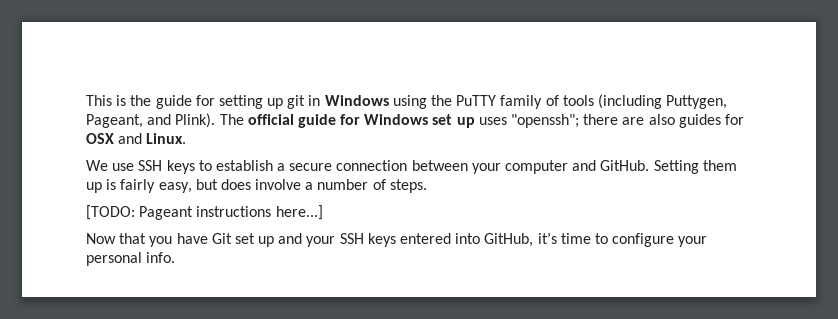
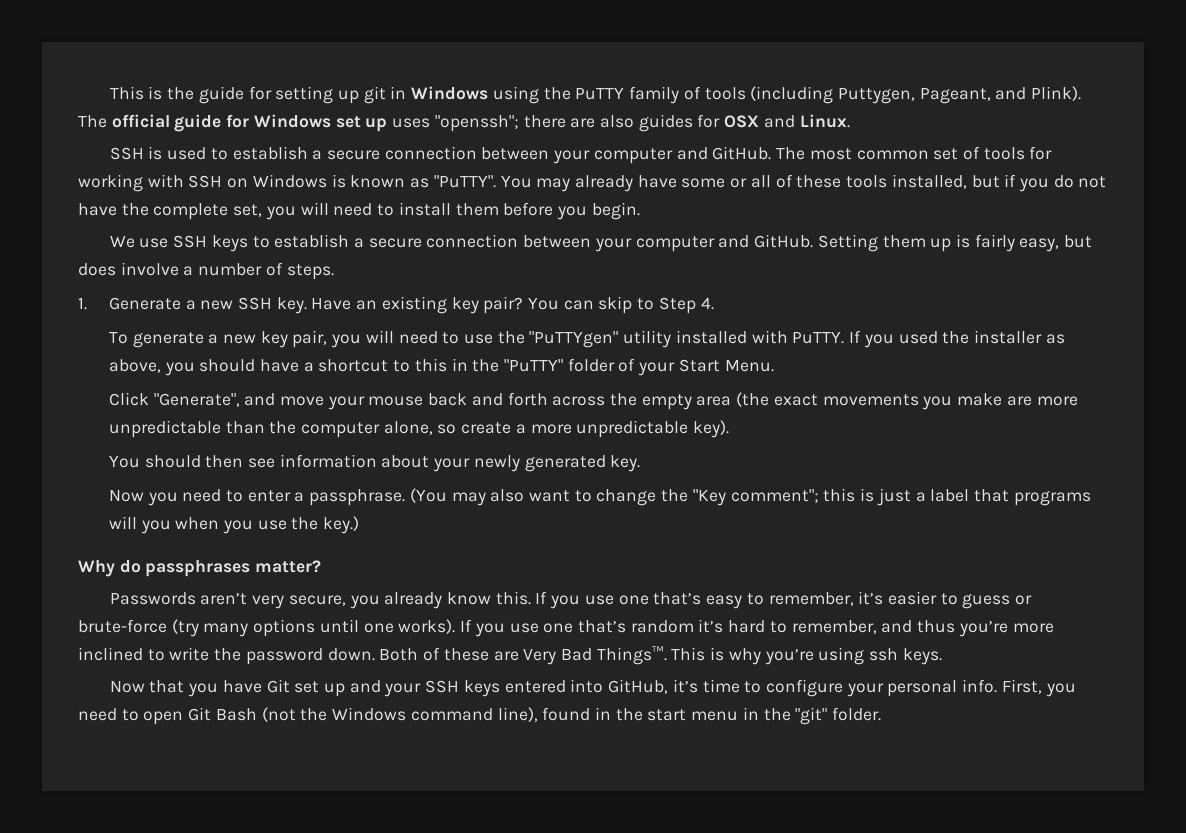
(187, 138) none -> [109,146,1053,164] [78,174,1107,192] [78,202,640,220] // SSH is used to establish a secure connection between your computer and GitHub. The most common set of tools for working with SSH on Windows is known as "PuTTY". You may already have some or all of these tools installed, but if you do not have the complete set, you will need to install them before you begin.
[86,205,323,220] [TODO: Pageant instructions here...] -> [78,296,714,314] [108,330,1065,348] [108,358,774,376] [108,392,1078,410] [108,420,730,438] [108,454,641,472] [108,488,1091,506] [108,516,360,534] [78,560,322,577] [109,591,1033,609] [78,619,1054,637] [78,646,942,665] 1. Generate a new SSH key. Have an existing key pair? You can skip to Step 4. // To generate a new key pair, you will need to use the "PuTTYgen" utility installed with PuTTY. If you used the installer as above, you should have a shortcut to this in the "PuTTY" folder of your Start Menu. // Click "Generate", and move your mouse back and forth across the empty area (the exact movements you make are more unpredictable than the computer alone, so create a more unpredictable key). // You should then see information about your newly generated key. // Now you need to enter a passphrase. (You may also want to change the "Key comment"; this is just a label that programs will you when you use the key.) // Why do passphrases matter? // Passwords aren’t very secure, you already know this. If you use one that’s easy to remember, it’s easier to guess or brute-force (try many options until one works). If you use one that’s random it’s hard to remember, and thus you’re more inclined to write the password down. Both of these are Very Bad Things™. This is why you’re using ssh keys.
(176, 257) none -> [1001,679,1076,697] [78,707,882,725] First, you need to open Git Bash (not the Windows command line), found in the start menu in the "git" folder.

